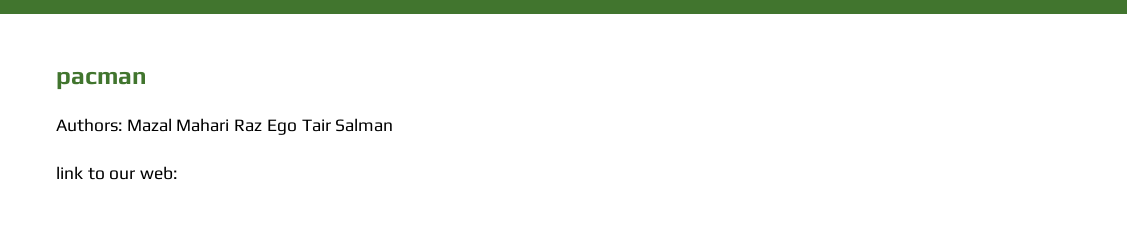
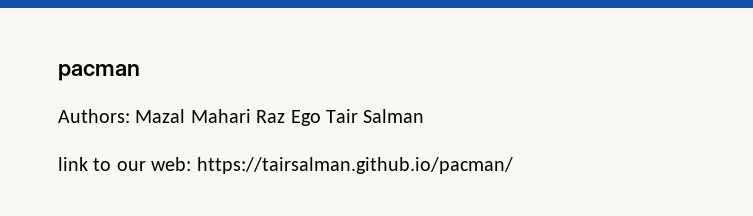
(178, 173) none -> [196,157,513,174] https://tairsalman.github.io/pacman/

